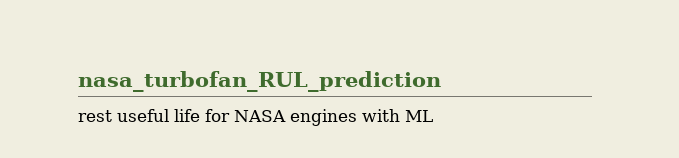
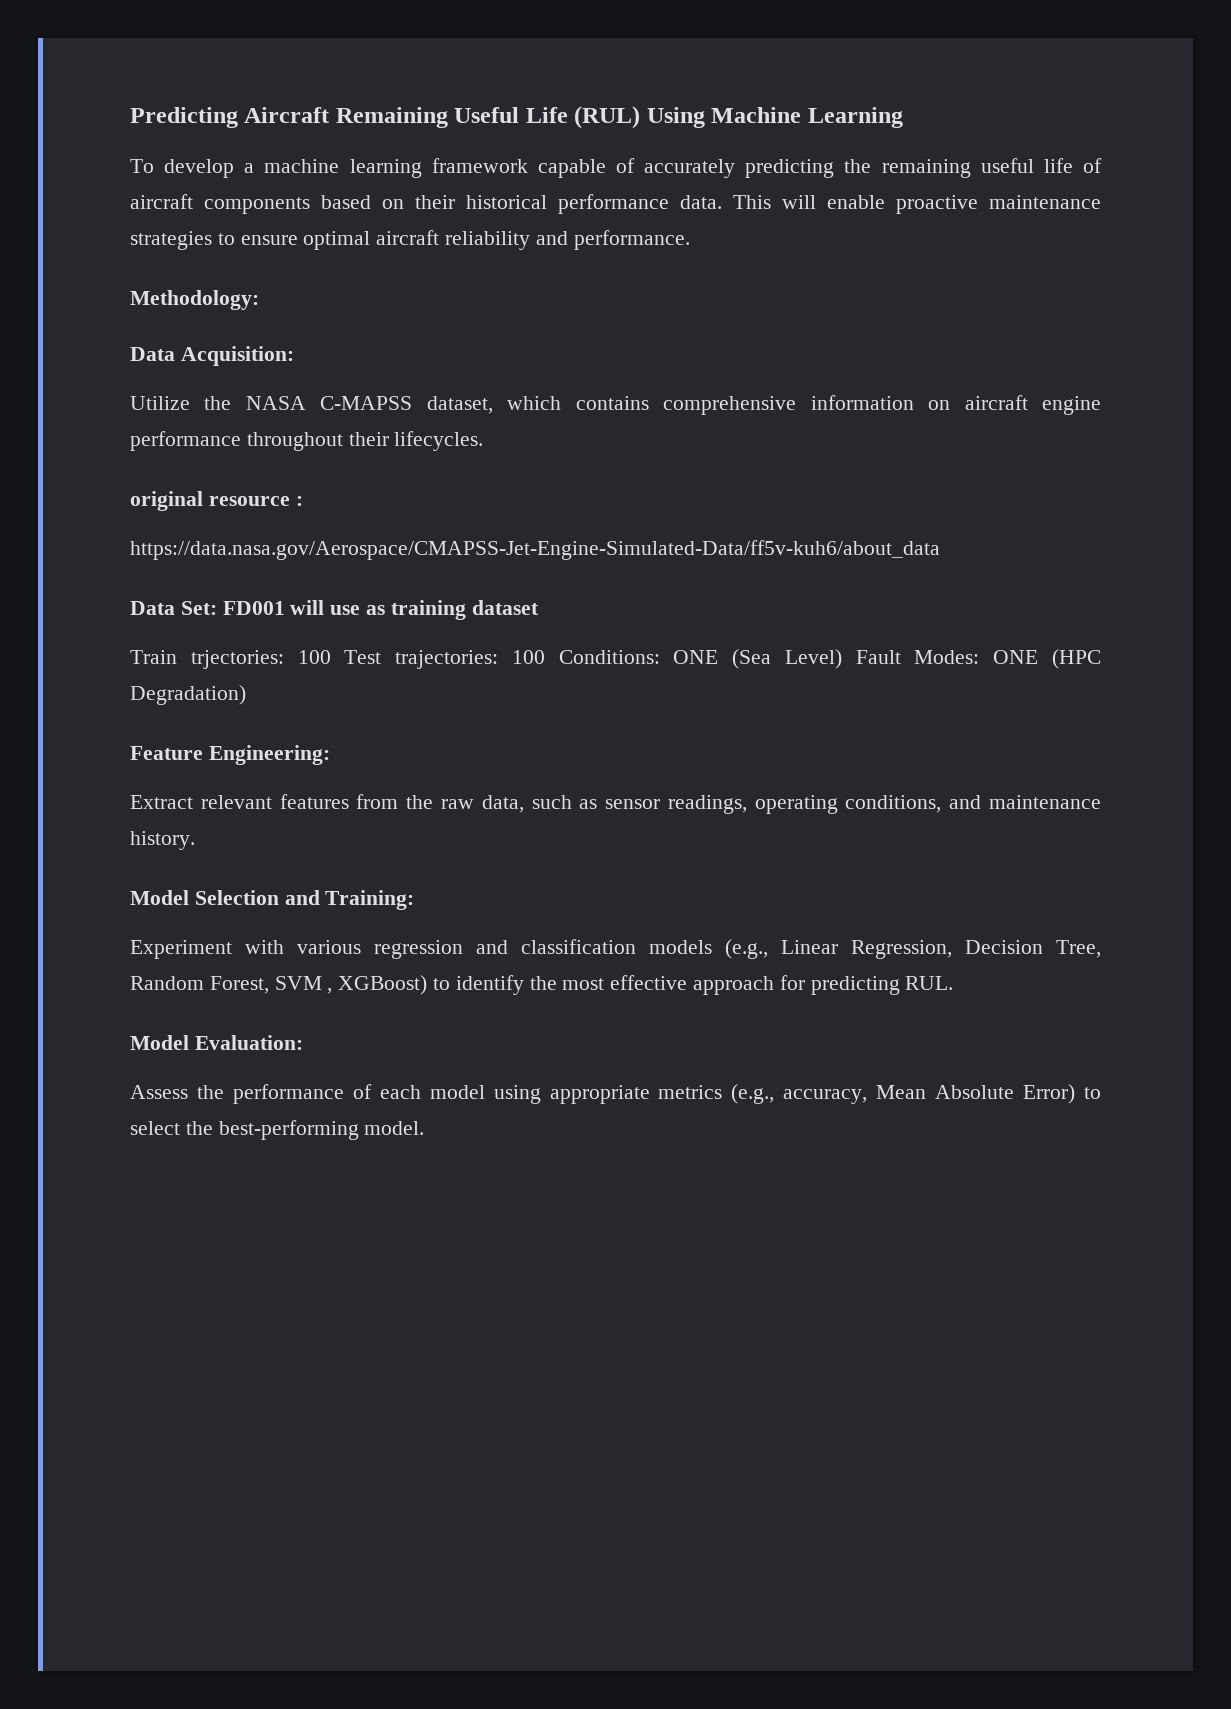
[78,71,441,92] [78,109,433,126] nasa_turbofan_RUL_prediction // rest useful life for NASA engines with ML -> [130,106,903,129] [130,158,1102,178] [130,194,1101,214] [130,230,690,250] [130,290,259,310] [130,346,294,366] [130,395,1102,415] [130,431,484,451] [130,491,303,511] [130,540,940,560] [130,600,539,620] [130,649,1101,669] [130,685,246,705] [130,745,330,765] [130,794,1101,814] [130,831,195,850] [130,890,415,910] [130,939,1101,959] [130,975,954,995] [130,1035,303,1050] [130,1084,1101,1104] [130,1120,425,1140] Predicting Aircraft Remaining Useful Life (RUL) Using Machine Learning // To develop a machine learning framework capable of accurately predicting the remaining useful life of aircraft components based on their historical performance data. This will enable proactive maintenance strategies to ensure optimal aircraft reliability and performance. // Methodology: // Data Acquisition: // Utilize the NASA C-MAPSS dataset, which contains comprehensive information on aircraft engine performance throughout their lifecycles. // original resource : // https://data.nasa.gov/Aerospace/CMAPSS-Jet-Engine-Simulated-Data/ff5v-kuh6/about_data // Data Set: FD001 will use as training dataset // Train trjectories: 100 Test trajectories: 100 Conditions: ONE (Sea Level) Fault Modes: ONE (HPC Degradation) // Feature Engineering: // Extract relevant features from the raw data, such as sensor readings, operating conditions, and maintenance history. // Model Selection and Training: // Experiment with various regression and classification models (e.g., Linear Regression, Decision Tree, Random Forest, SVM , XGBoost) to identify the most effective approach for predicting RUL. // Model Evaluation: // Assess the performance of each model using appropriate metrics (e.g., accuracy, Mean Absolute Error) to select the best-performing model.

